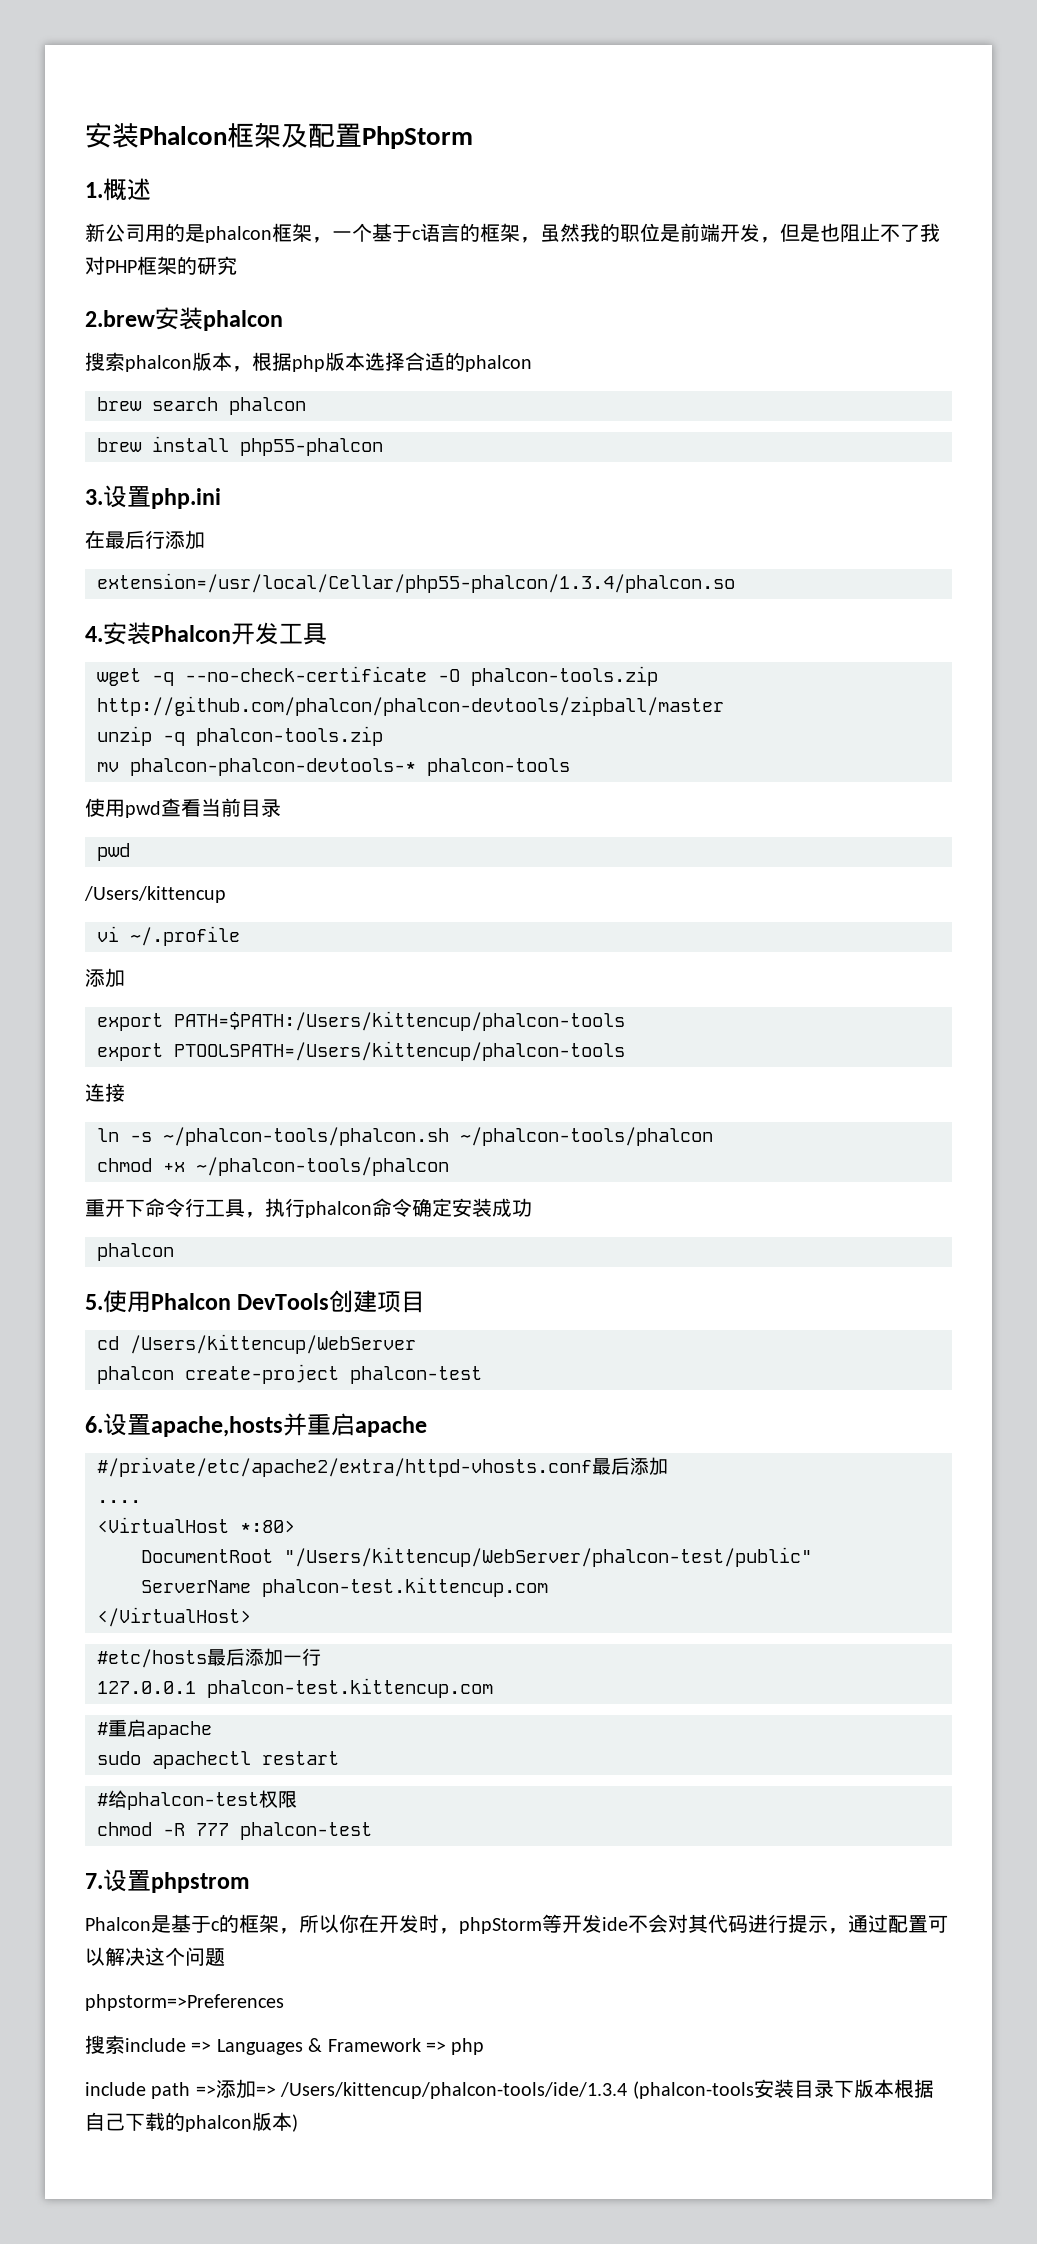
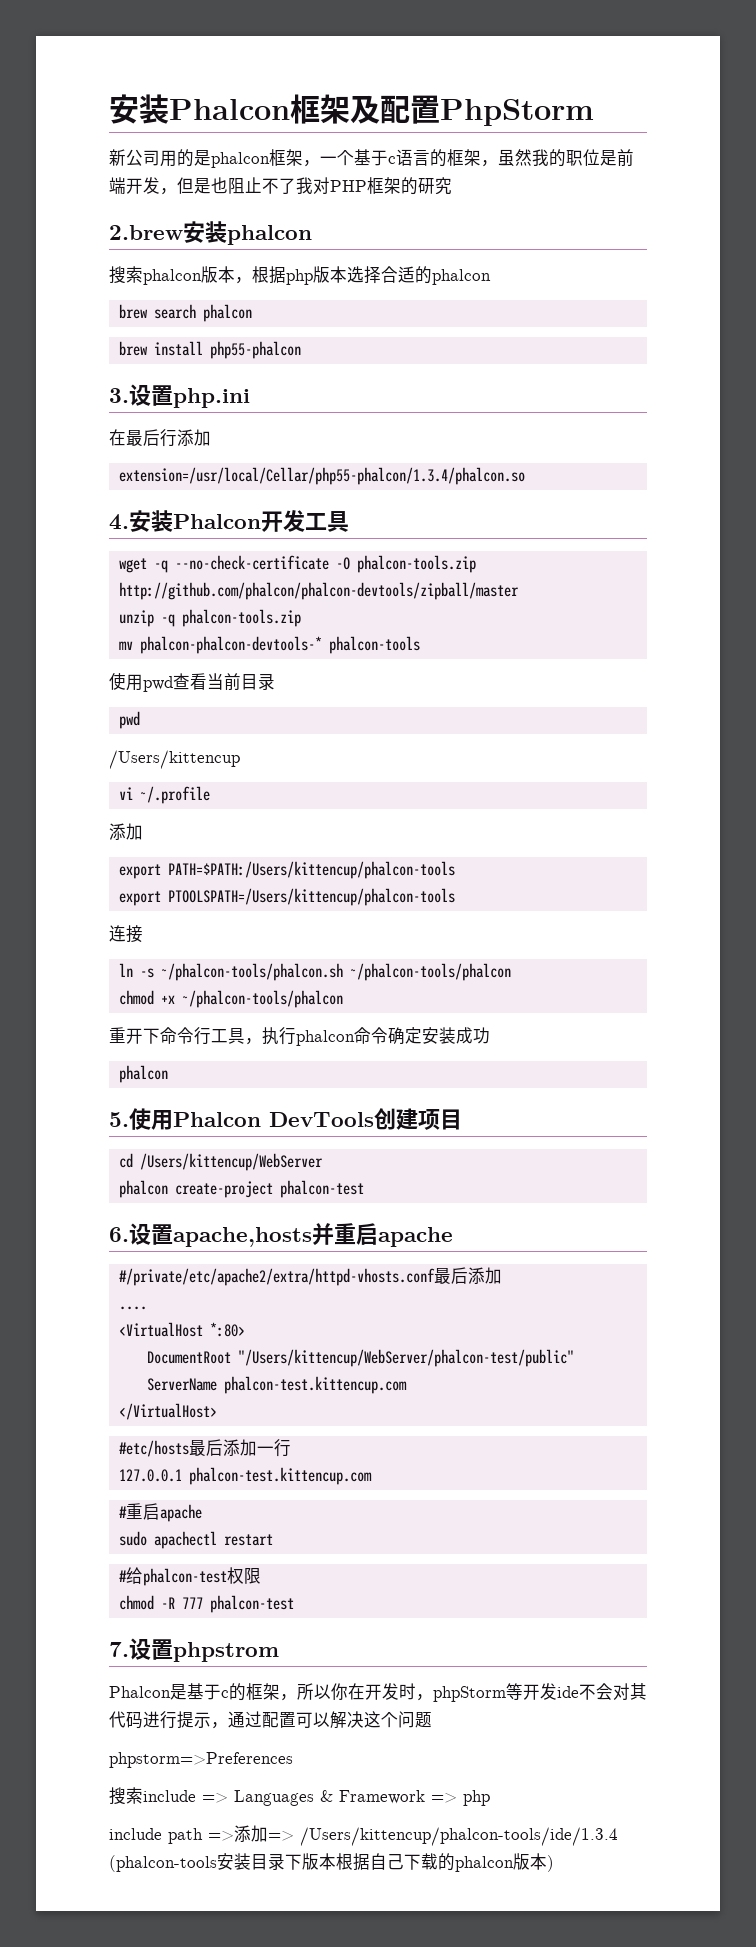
[85,178,151,201] // 1.概述 -> (594, 112) none

